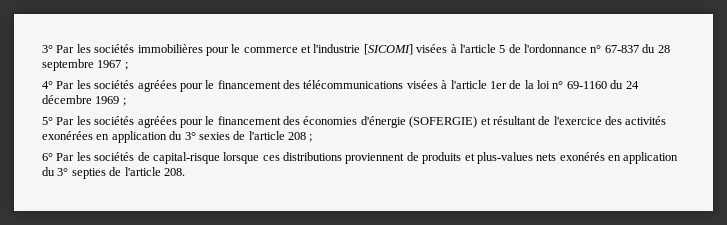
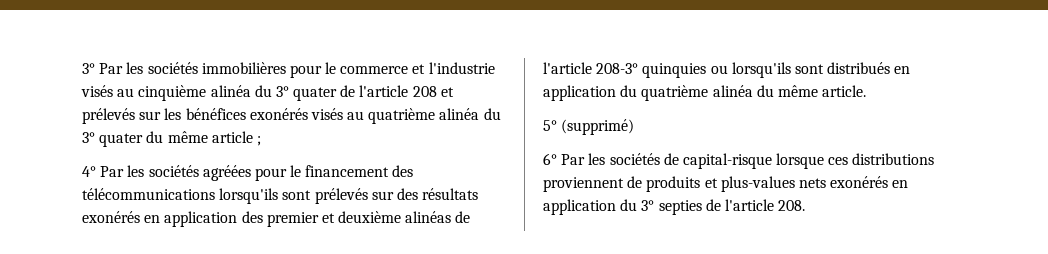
[363,44,670,55] [42,59,122,71] [SICOMI] visées à l'article 5 de l'ordonnance n° 67-837 du 28 septembre 1967 -> [81,85,454,101] [82,108,501,124] [82,131,253,147] visés au cinquième alinéa du 3° quater de l'article 208 et prélevés sur les bénéfices exonérés visés au quatrième alinéa du 3° quater du même article
[406,80,639,89] [42,95,126,106] [42,116,667,128] [42,131,313,143] visées à l'article 1er de la loi n° 69-1160 du 24 décembre 1969 ; // 5° Par les sociétés agréées pour le financement des économies d'énergie (SOFERGIE) et résultant de l'exercice des activités exonérées en application du 3° sexies de l'article 208 ; -> [219,188,479,204] [82,211,471,227] [543,62,911,78] [543,85,867,101] [543,119,635,135] lorsqu'ils sont prélevés sur des résultats exonérés en application des premier et deuxième alinéas de l'article 208-3° quinquies ou lorsqu'ils sont distribués en application du quatrième alinéa du même article. // 5° (supprimé)

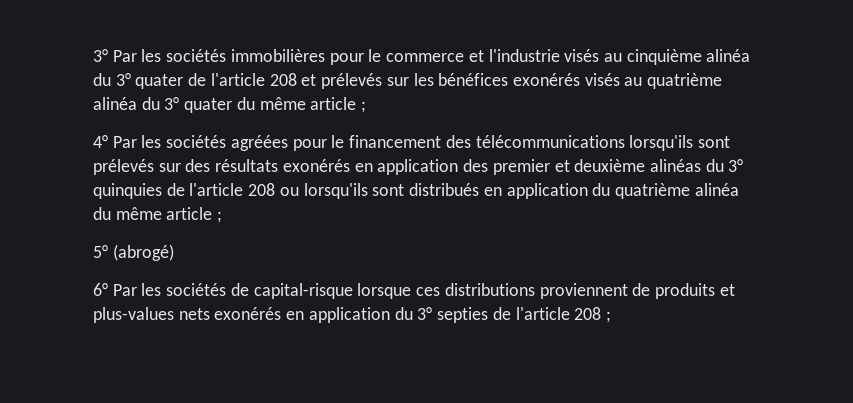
[455,211,471,223] [543,62,707,78] de l'article 208-3° quinquies -> [705,159,744,172] [93,183,276,199] du 3° quinquies de l'article 208
[822,85,867,97] article. -> [166,207,223,223] article ;
[561,119,635,135] (supprimé) -> [112,244,174,261] (abrogé)
[778,200,806,211] 208. -> [574,307,611,323] 208 ;

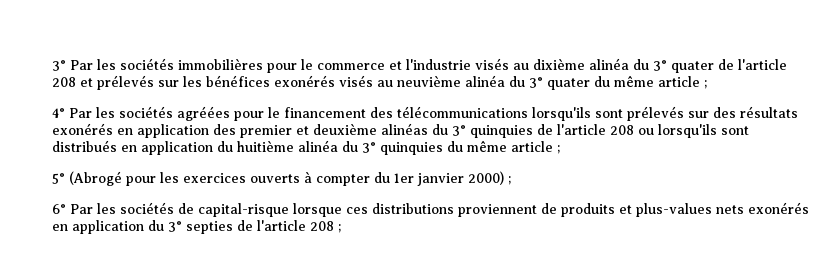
[626,49,702,65] cinquième -> [533,58,585,70] dixième
[647,73,723,89] quatrième -> [397,75,461,87] neuvième
[614,183,739,199] [93,207,111,220] quatrième alinéa du -> [237,140,463,155] huitième alinéa du 3° quinquies du
[112,244,174,261] (abrogé) -> [69,171,511,186] (Abrogé pour les exercices ouverts à compter du 1er janvier 2000) ;

